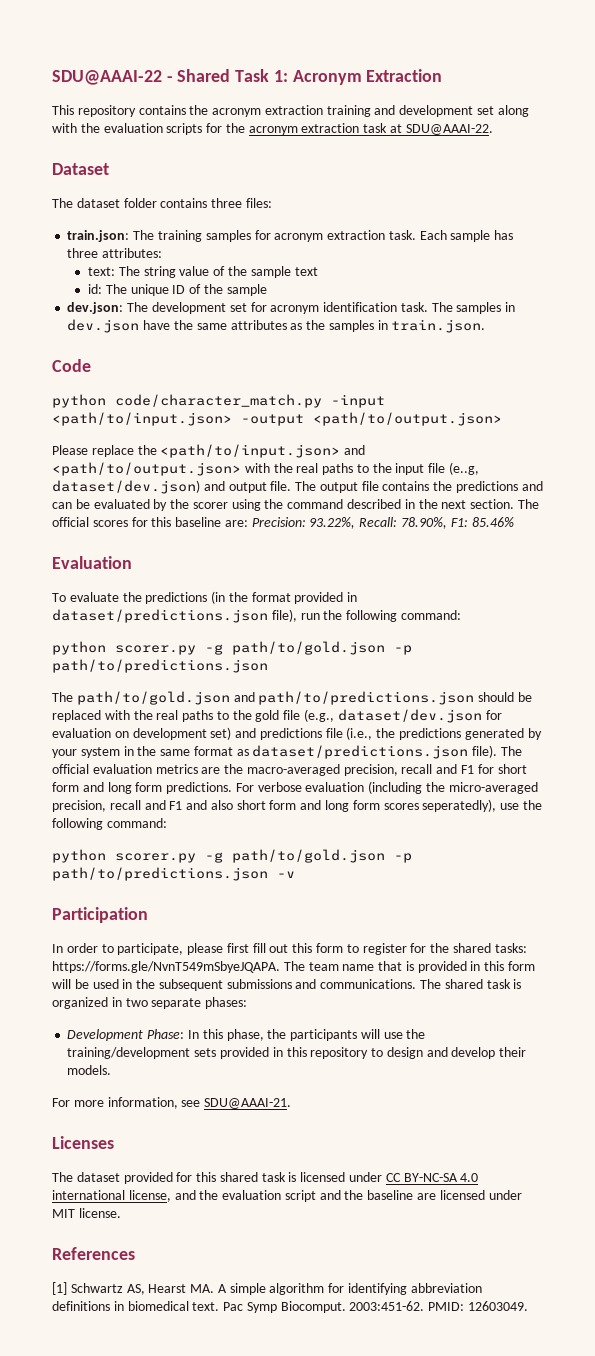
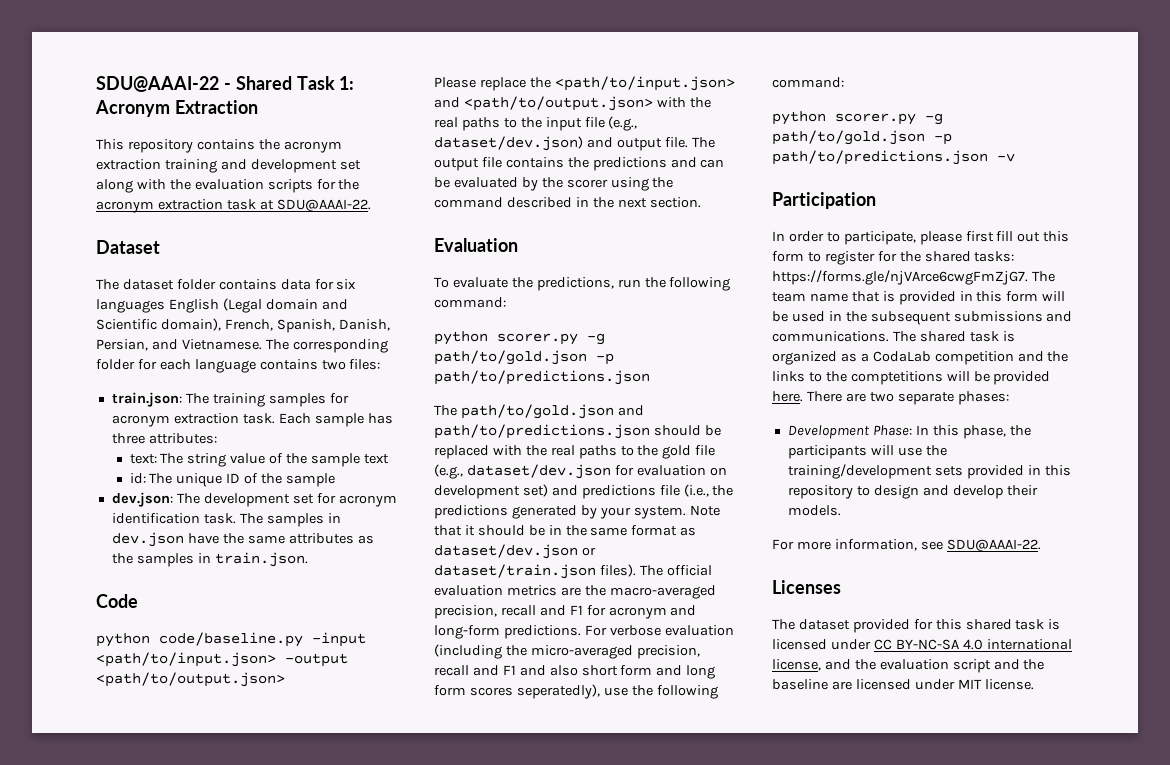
[211,198,243,208] three -> [280,279,357,290] [96,298,348,313] [96,318,390,333] [96,339,388,353] [96,359,346,373] data for six languages English (Legal domain and Scientific domain), French, Spanish, Danish, Persian, and Vietnamese. The corresponding folder for each language contains two
[115,394,322,408] code/character_match.py -> [159,632,303,647] code/baseline.py
[449,462,480,475] (e..g, -> [608,116,638,131] (e.g.,
[517,499,539,509] [52,517,514,529] [52,556,132,569] [52,591,358,604] [52,609,297,623] The official scores for this baseline are: Precision: 93.22%, Recall: 78.90%, F1: 85.46% // Evaluation // To evaluate the predictions (in the format provided in dataset/predictions.json file), -> [434,238,518,252] [434,277,614,291] // Evaluation // To evaluate the predictions,
[80,747,120,758] system -> [633,505,720,519] [434,525,545,536] system. Note that it should be
[252,745,498,759] dataset/predictions.json file). -> [434,544,596,559] [434,564,636,579] dataset/dev.json or dataset/train.json files).
[497,764,527,774] [52,782,163,794] short form and long form -> [608,605,697,619] [434,625,500,639] acronym and long-form
[52,961,280,973] https://forms.gle/NvnT549mSbyeJQAPA. -> [772,270,1028,285] https://forms.gle/njVArce6cwgFmZjG7.
[111,997,122,1007] in -> [840,351,1069,365] [772,371,1051,385] [772,391,866,402] as a CodaLab competition and the links to the comptetitions will be provided here. There are
[204,1098,292,1109] SDU@AAAI-21. -> [946,539,1041,552] SDU@AAAI-22.
[52,1247,135,1260] [52,1282,482,1295] [52,1301,529,1313] // References // [1] Schwartz AS, Hearst MA. A simple algorithm for identifying abbreviation definitions in biomedical text. Pac Symp Biocomput. 2003:451-62. PMID: 12603049. -> (1034, 684) none

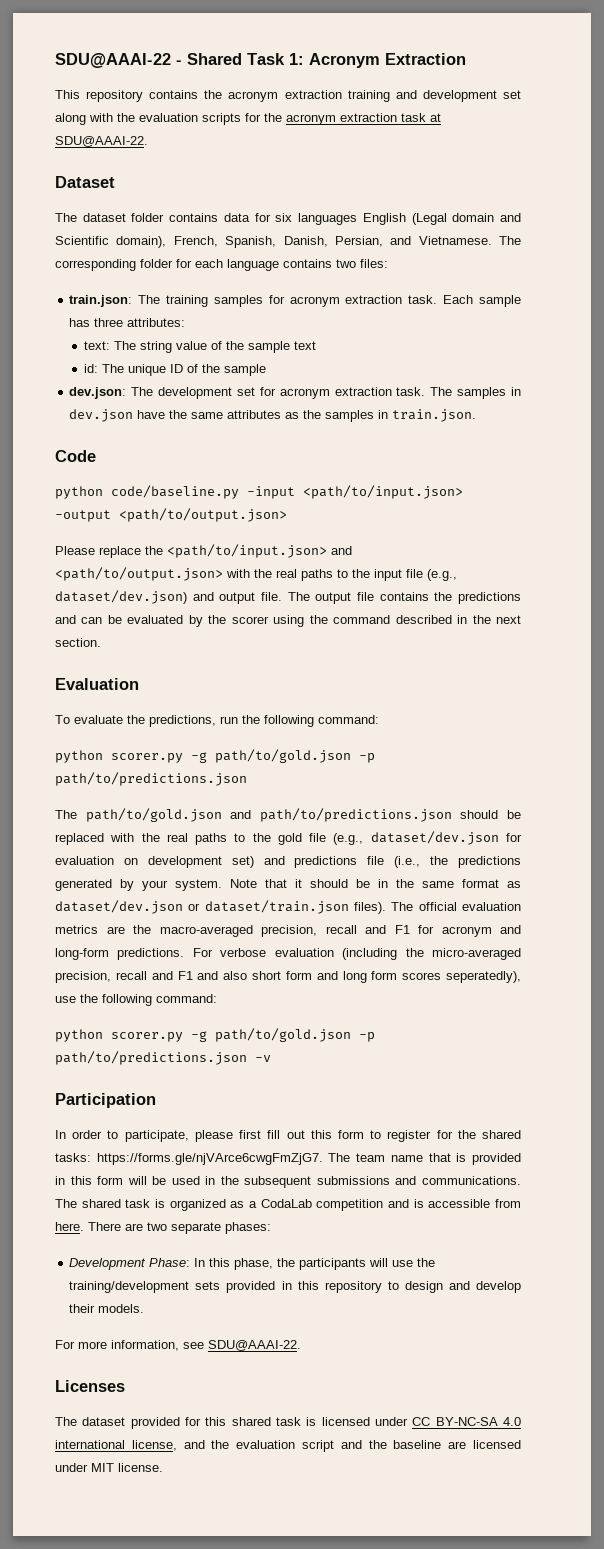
[111,513,200,524] identification -> [334,387,392,396] extraction
[1047,351,1069,362] [772,371,1051,385] the links to the comptetitions will be provided -> [413,1199,521,1208] is accessible from

